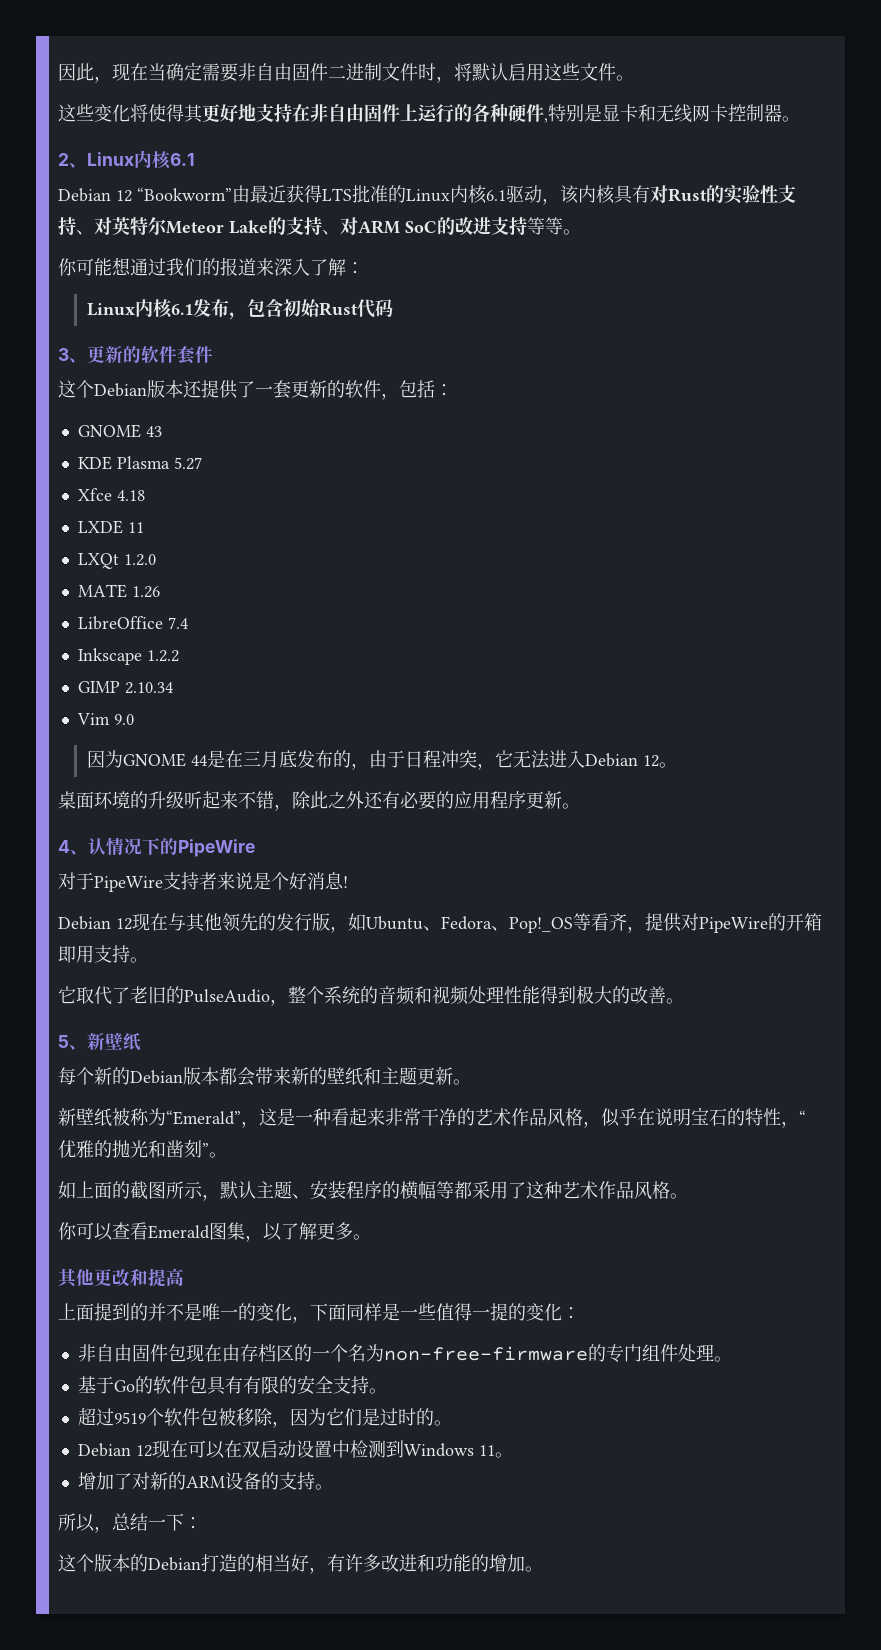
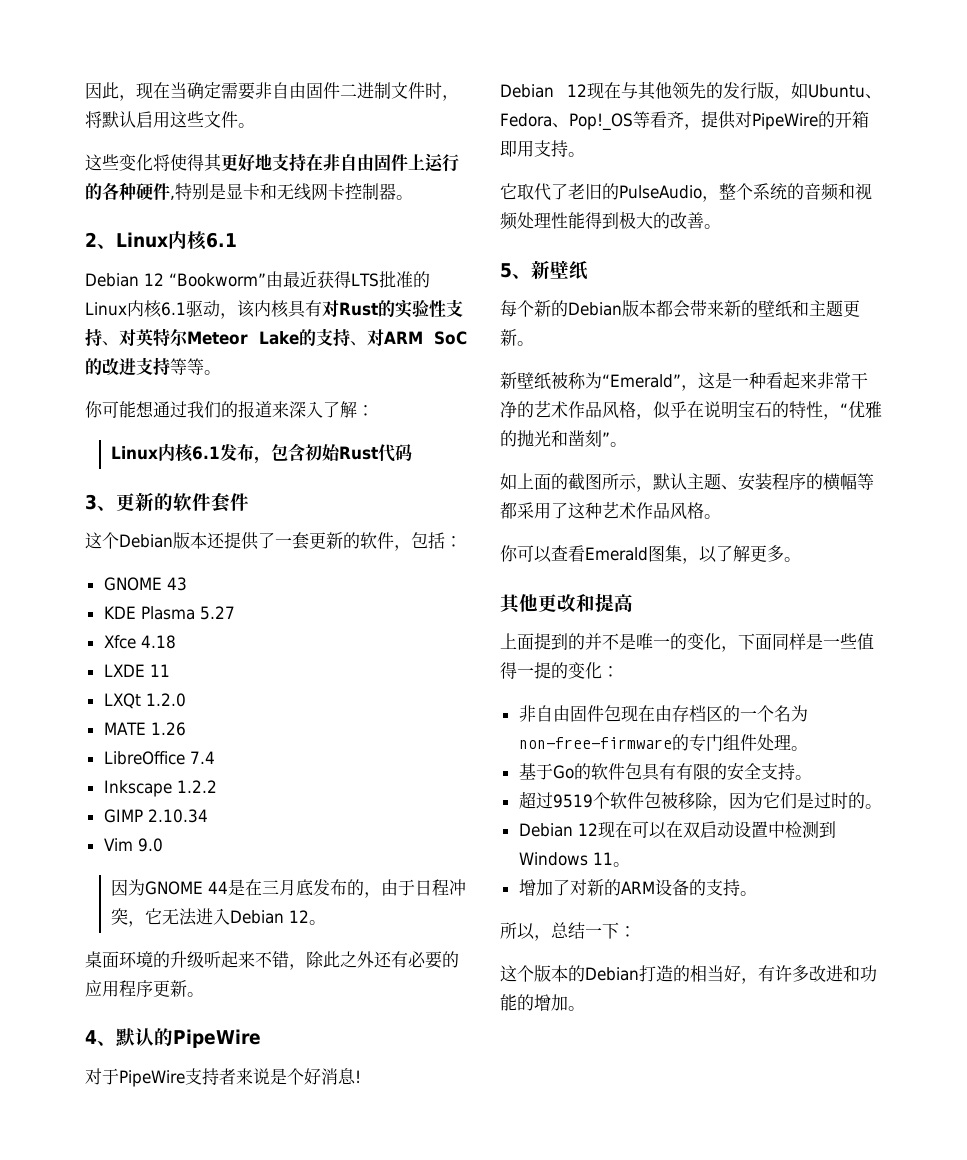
[88,837,160,855] 认情况下 -> [116,1028,154,1047] 默认

